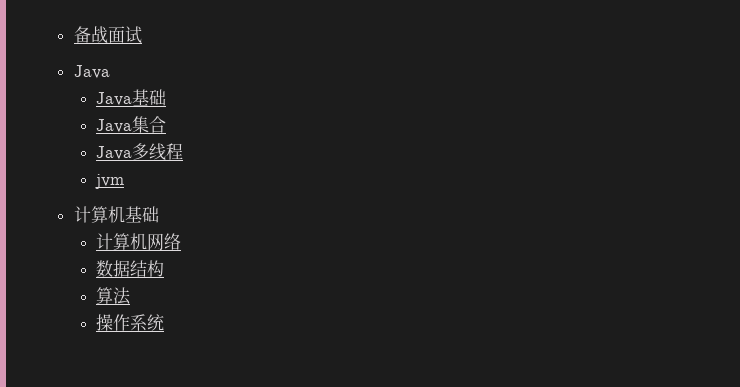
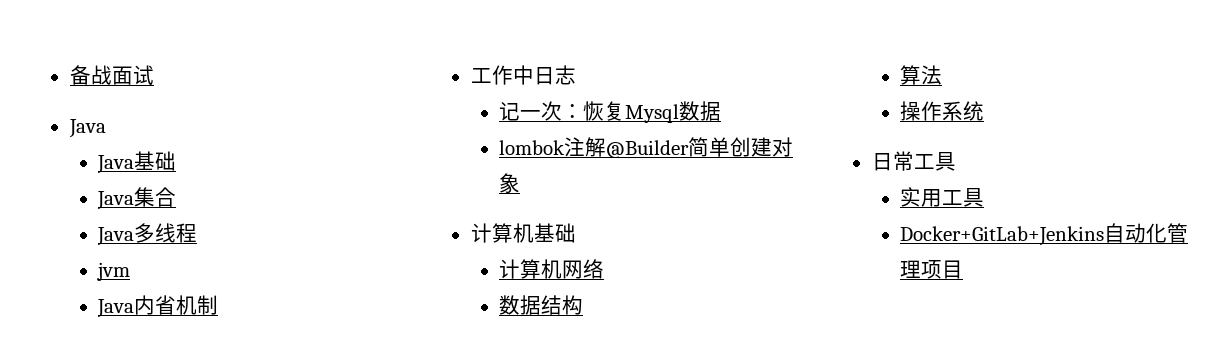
(125, 181) none -> [97,295,219,318] [470,65,576,85] [499,101,722,123] [499,137,794,158] [499,173,521,193] // Java内省机制 // 工作中日志 // 记一次：恢复Mysql数据 // lombok注解@Builder简单创建对象
(165, 322) none -> [871,151,956,171] [900,187,985,207] [900,223,1189,246] [900,260,964,279] // 日常工具 // 实用工具 // Docker+GitLab+Jenkins自动化管理项目

